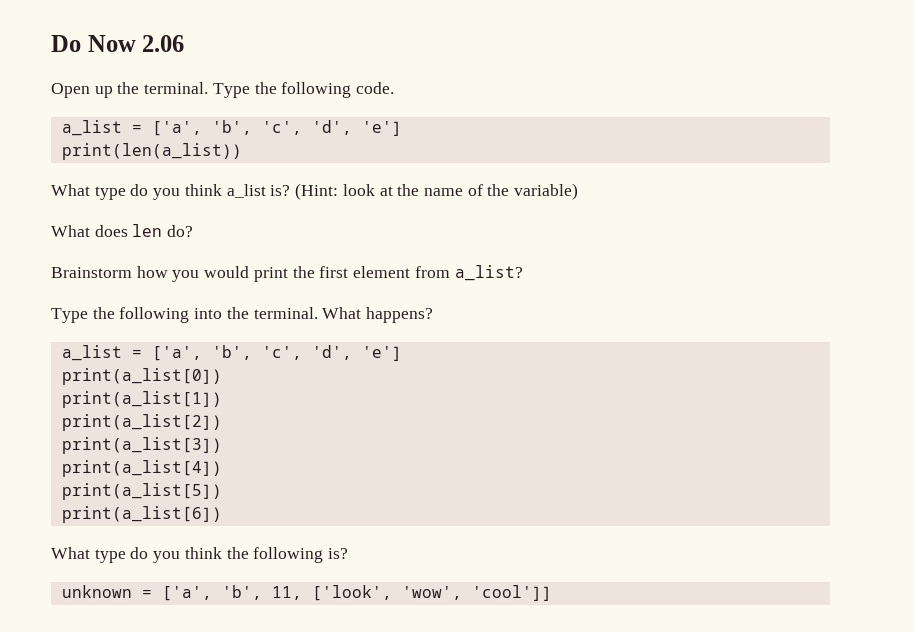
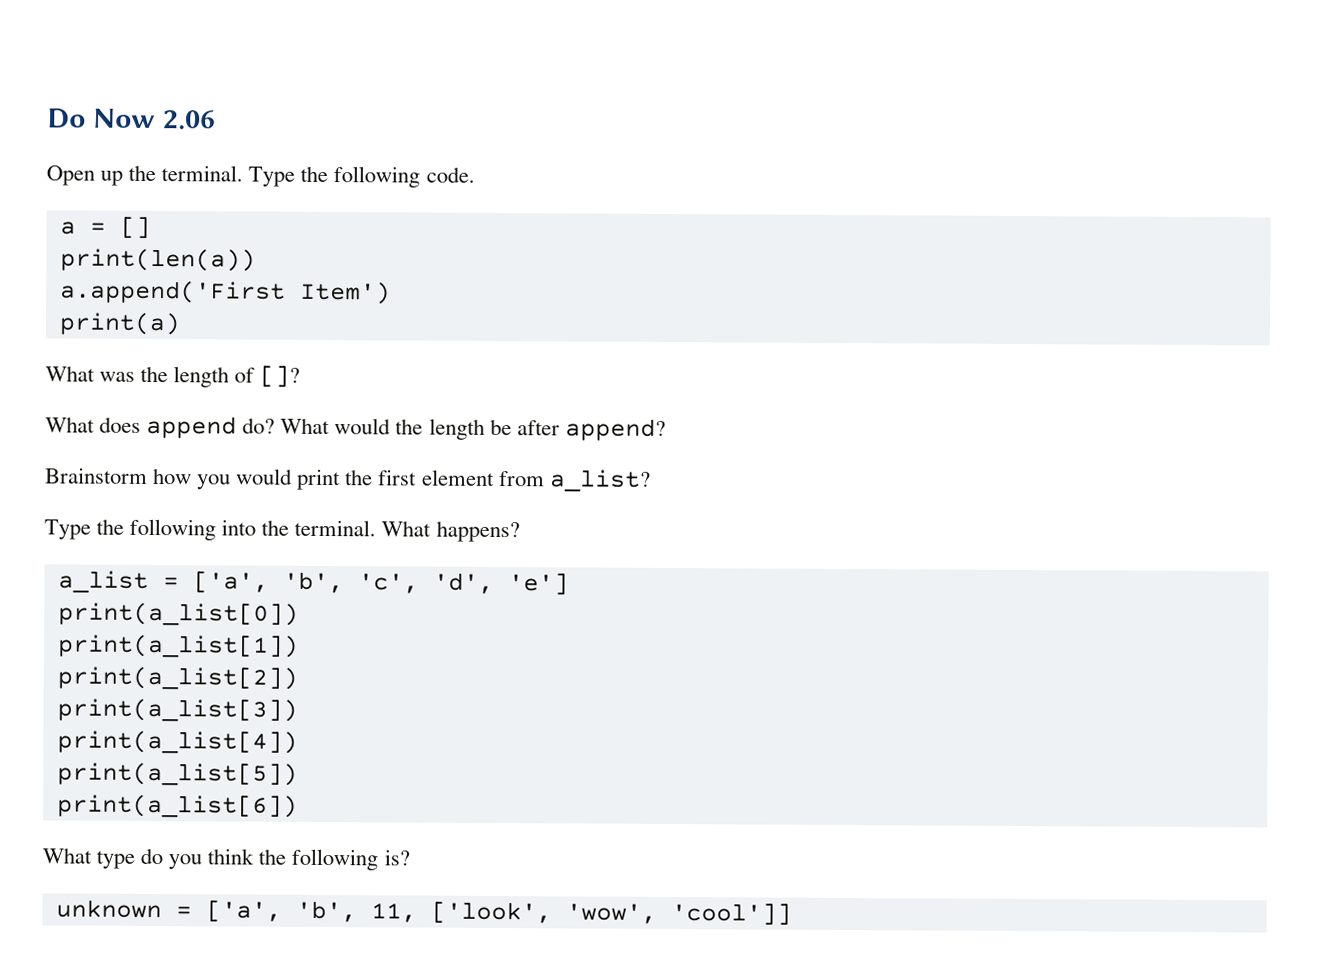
[61,120,402,136] [61,143,242,160] [51,183,579,200] a_list = ['a', 'b', 'c', 'd', 'e'] // print(len(a_list)) // What type do you think a_list is? (Hint: look at the name of the variable) -> [59,216,151,239] [59,248,256,272] [59,280,391,305] [58,312,181,336] [45,365,301,388] a = [] // print(len(a)) // a.append('First Item') // print(a) // What was the length of []?
[132,224,163,237] len -> [146,415,238,439] append
(194, 231) none -> [280,417,666,441] What would the length be after append?

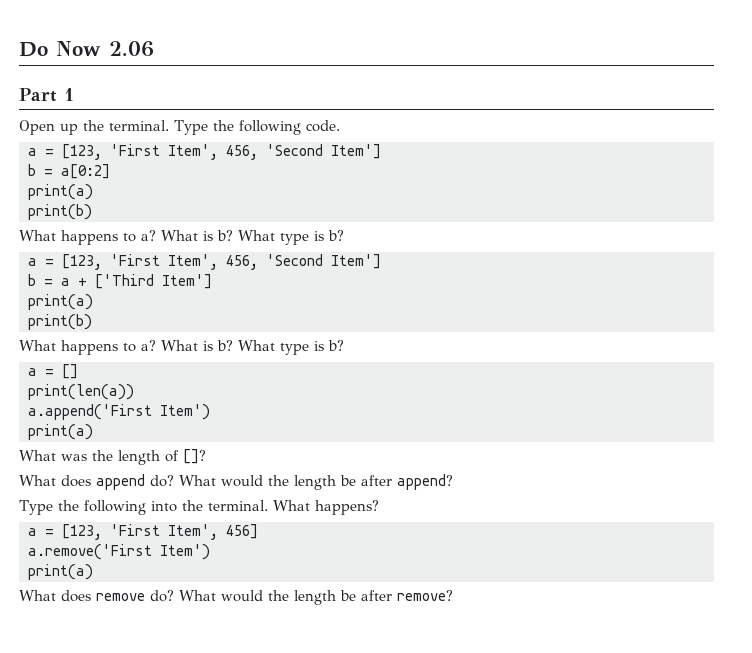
(216, 120) none -> [19,88,74,102] // Part 1
(475, 174) none -> [28,144,381,160] [28,164,110,179] [28,184,93,200] [28,204,92,220] [19,230,344,245] [28,254,381,270] [28,274,212,289] [28,294,93,310] [28,314,92,330] [19,340,344,355] // a = [123, 'First Item', 456, 'Second Item'] // b = a[0:2] // print(a) // print(b) // What happens to a? What is b? What type is b? // a = [123, 'First Item', 456, 'Second Item'] // b = a + ['Third Item'] // print(a) // print(b) // What happens to a? What is b? What type is b?
[45,467,651,492] // Brainstorm how you would print the first element from a_list? -> (453, 482) none
[57,570,569,596] [57,602,299,626] [57,634,299,658] [56,666,298,690] [56,698,298,722] [56,730,298,754] [56,762,298,786] [56,794,298,818] [42,847,410,871] [55,899,792,926] a_list = ['a', 'b', 'c', 'd', 'e'] // print(a_list[0]) // print(a_list[1]) // print(a_list[2]) // print(a_list[3]) // print(a_list[4]) // print(a_list[5]) // print(a_list[6]) // What type do you think the following is? // unknown = ['a', 'b', 11, ['look', 'wow', 'cool']] -> [28,524,258,540] [28,544,210,560] [28,564,93,580] [19,590,453,605] a = [123, 'First Item', 456] // a.remove('First Item') // print(a) // What does remove do? What would the length be after remove?

